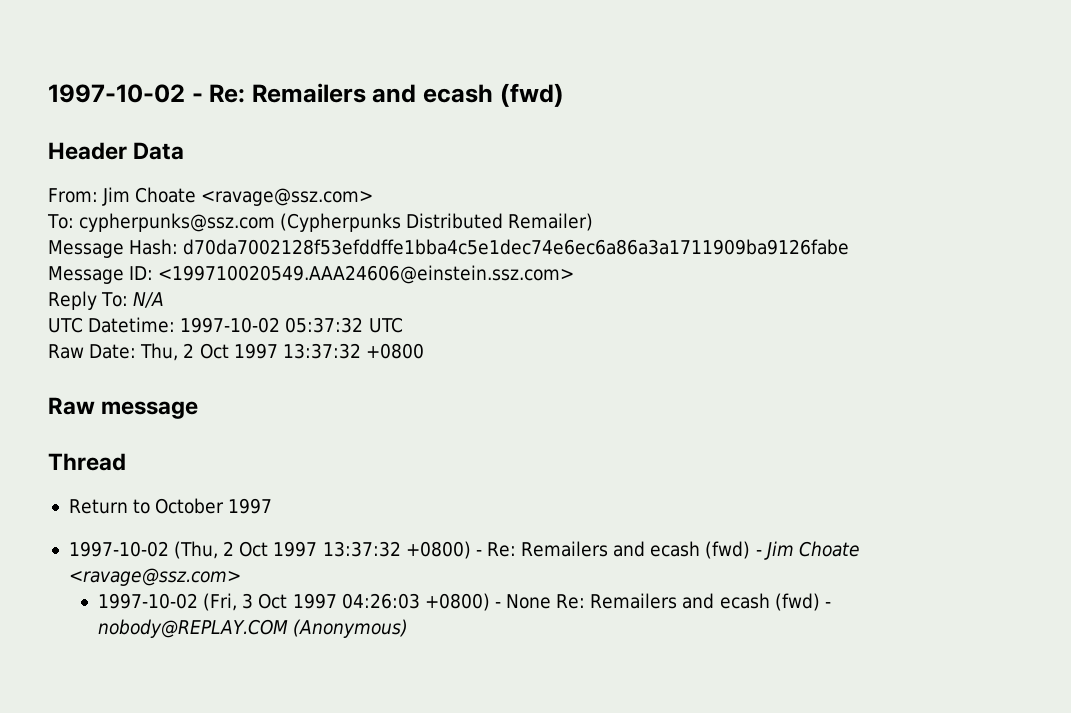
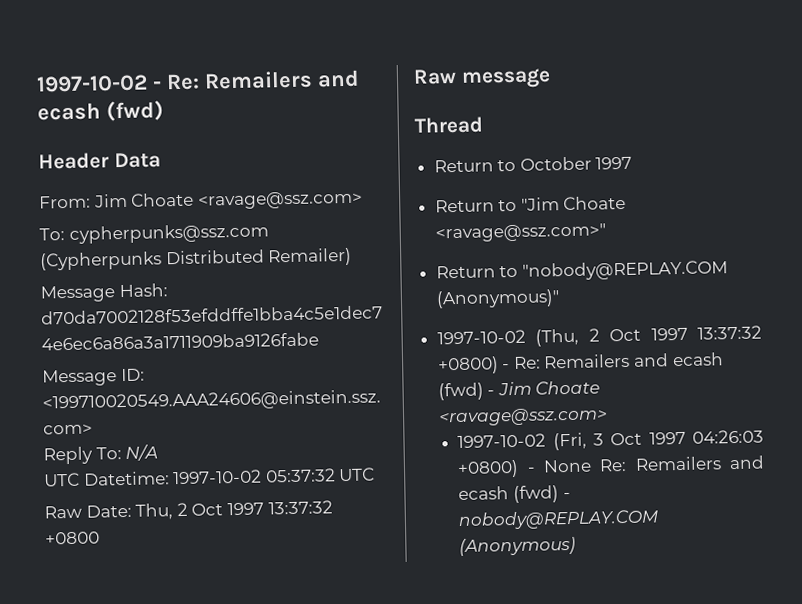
(273, 506) none -> [434,195,627,213] [434,223,606,243] [435,260,728,281] [435,289,560,309] // Return to "Jim Choate <ravage@ssz.com>" // Return to "nobody@REPLAY.COM (Anonymous)"

